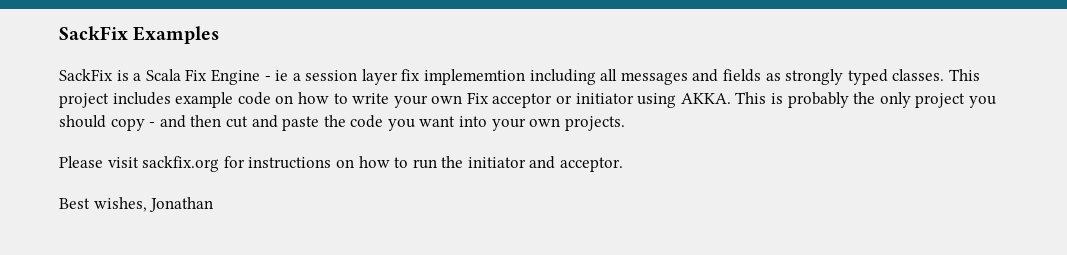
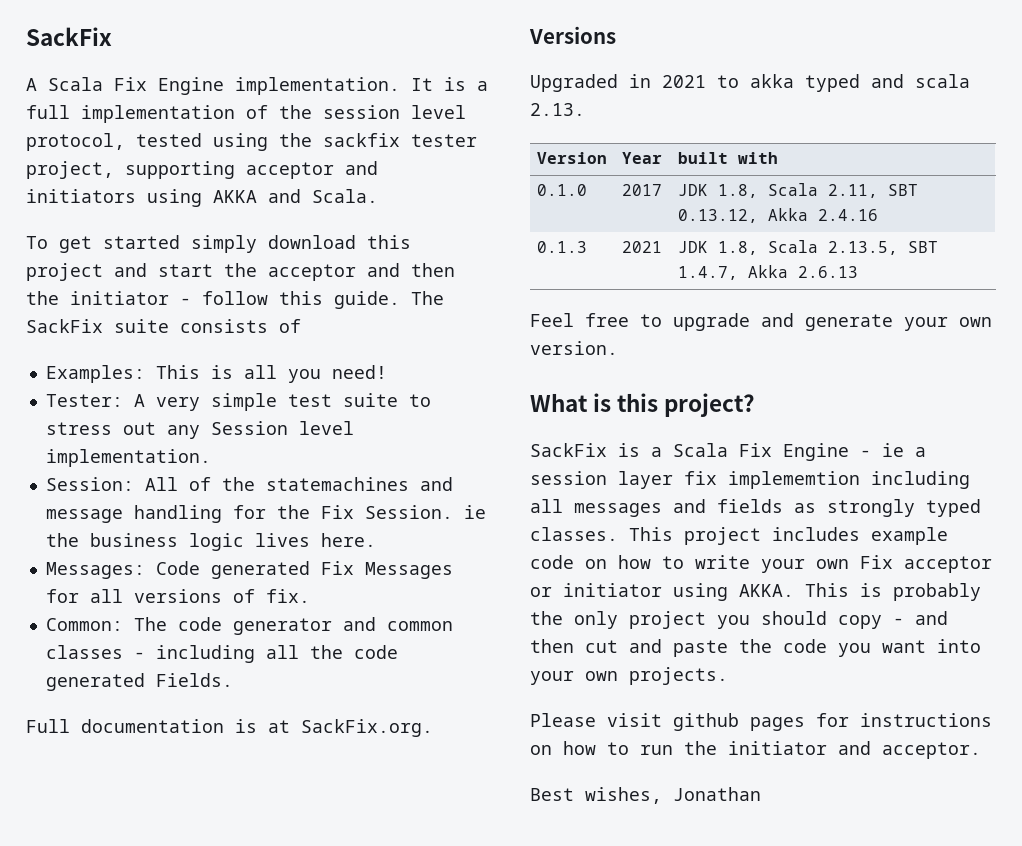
[59,26,220,44] SackFix Examples -> [26,27,112,46] [26,77,488,95] [26,105,466,123] [26,133,477,151] [26,161,378,179] [26,189,378,207] [26,235,411,253] [26,263,455,281] [26,291,444,309] [26,319,301,333] [45,365,387,383] [45,393,431,411] [45,421,354,439] [45,449,211,467] [45,477,453,491] [45,505,486,523] [45,533,376,551] [45,561,453,579] [45,589,310,603] [45,617,453,635] [45,645,398,663] [45,673,233,691] [26,719,433,737] [529,26,616,44] [530,74,970,92] [530,103,585,116] [537,152,608,164] [622,152,663,164] [678,152,779,164] [537,184,588,196] [622,184,663,196] [678,183,919,198] [678,208,879,223] [537,241,588,253] [622,241,663,253] [678,240,939,255] [678,265,859,280] [530,313,992,331] [530,341,618,355] [530,393,756,417] SackFix // A Scala Fix Engine implementation. It is a full implementation of the session level protocol, tested using the sackfix tester project, supporting acceptor and initiators using AKKA and Scala. // To get started simply download this project and start the acceptor and then the initiator - follow this guide. The SackFix suite consists of // Examples: This is all you need! // Tester: A very simple test suite to stress out any Session level implementation. // Session: All of the statemachines and message handling for the Fix Session. ie the business logic lives here. // Messages: Code generated Fix Messages for all versions of fix. // Common: The code generator and common classes - including all the code generated Fields. // Full documentation is at SackFix.org. // Versions // Upgraded in 2021 to akka typed and scala 2.13. // Version | Year | built with // 0.1.0 | 2017 | JDK 1.8, Scala 2.11, SBT 0.13.12, Akka 2.4.16 // 0.1.3 | 2021 | JDK 1.8, Scala 2.13.5, SBT 1.4.7, Akka 2.6.13 // Feel free to upgrade and generate your own version. // What is this project?
[142,156,220,172] sackfix.org -> [673,713,805,731] github pages

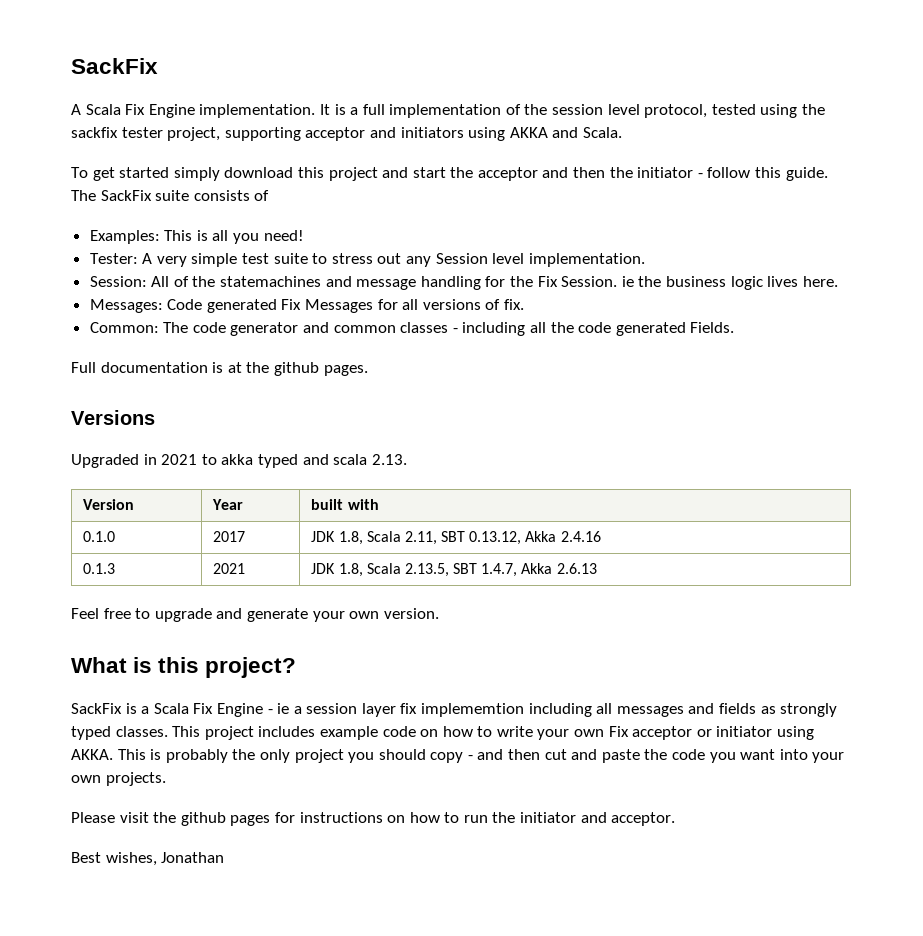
[301,719,433,737] SackFix.org. -> [246,362,368,376] the github pages.
(662, 720) none -> [153,812,177,823] the

